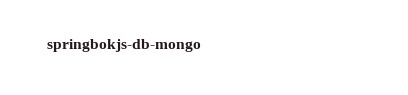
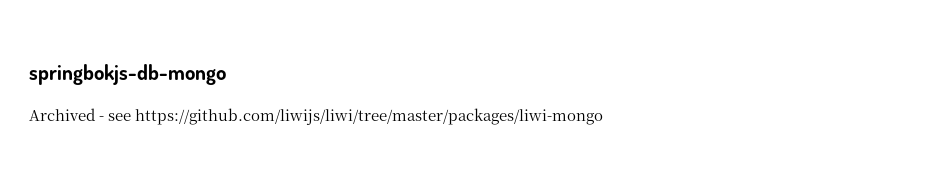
(201, 45) none -> [29,108,604,125] // Archived - see https://github.com/liwijs/liwi/tree/master/packages/liwi-mongo

